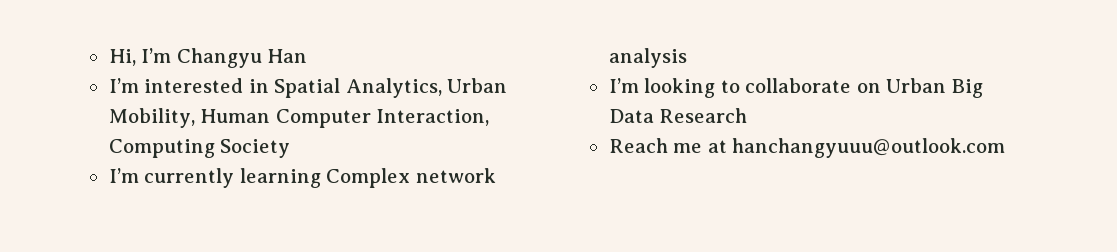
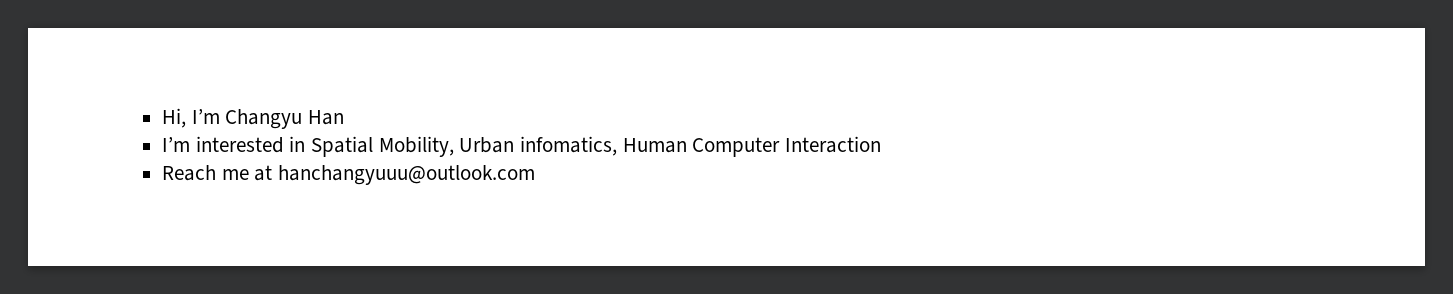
[345,78,508,98] [108,108,490,128] [108,139,291,158] [108,168,496,188] [608,48,687,68] [608,78,983,98] [608,108,748,123] Analytics, Urban Mobility, Human Computer Interaction, Computing Society // I’m currently learning Complex network analysis // I’m looking to collaborate on Urban Big Data Research -> [378,136,882,157] Mobility, Urban infomatics, Human Computer Interaction

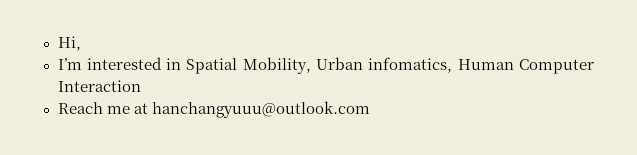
[191,109,345,129] I’m Changyu Han -> (81, 43) none

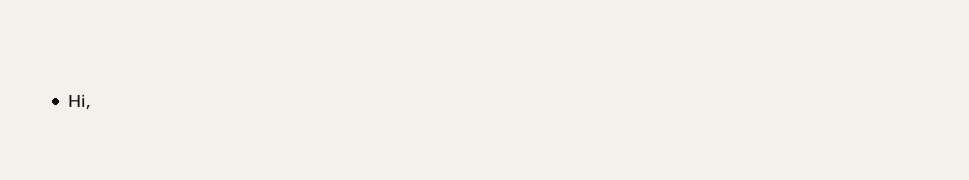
[57,57,594,74] [57,80,141,92] [57,101,370,118] // I’m interested in Spatial Mobility, Urban infomatics, Human Computer Interaction // Reach me at hanchangyuuu@outlook.com -> (92, 102) none

